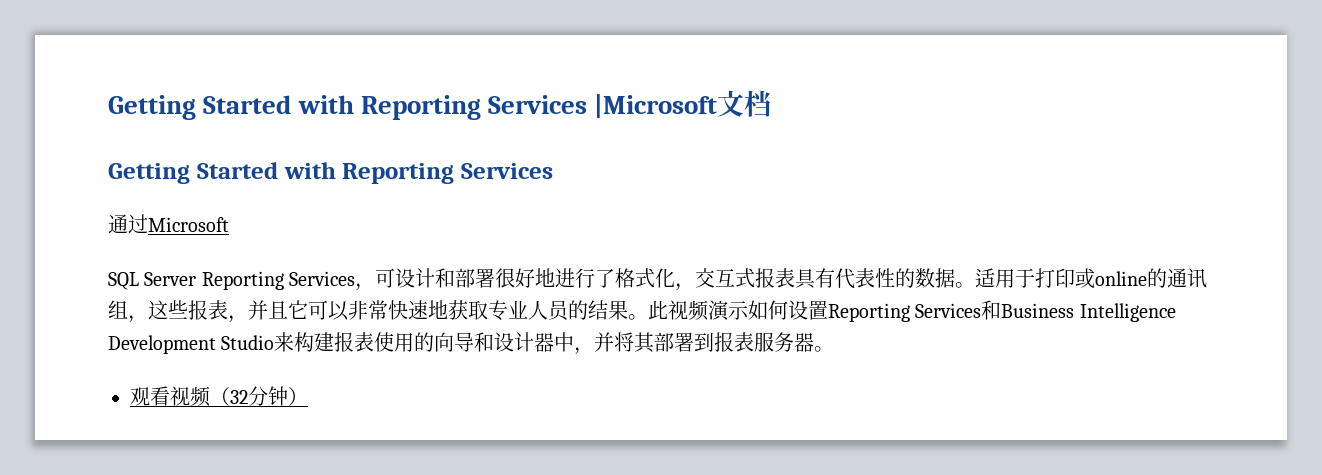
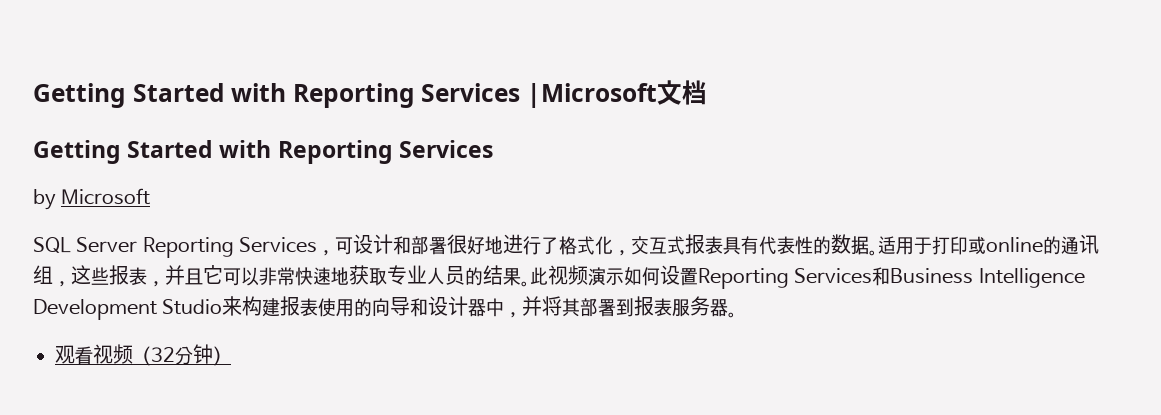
[108,214,148,234] 通过 -> [33,189,56,210] by

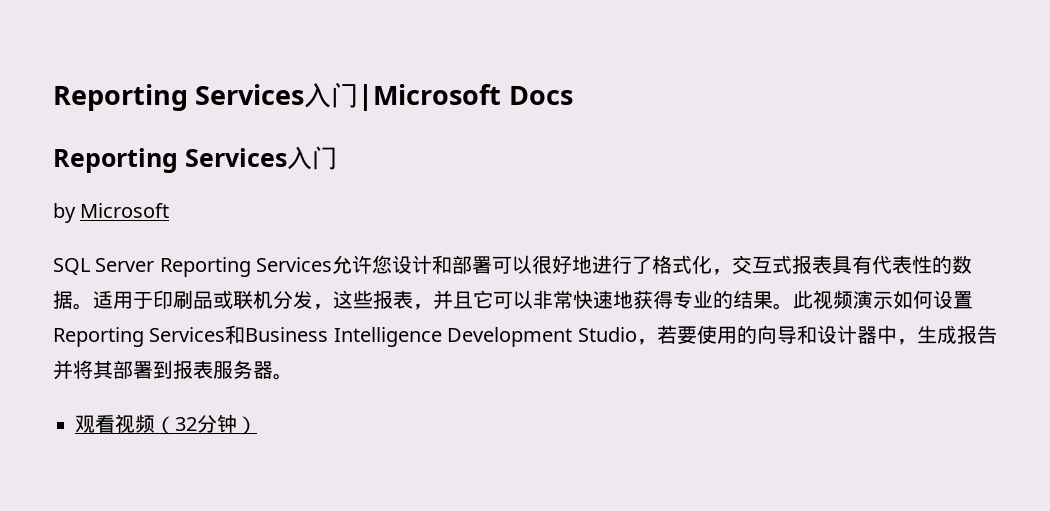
[33,80,708,108] [33,140,493,164] Getting Started with Reporting Services |Microsoft文档 // Getting Started with Reporting Services -> [53,82,573,111] [53,146,337,173] Reporting Services入门|Microsoft Docs // Reporting Services入门
[317,237,354,256] ，可 -> [332,255,393,274] 允许您
(448, 246) none -> [492,255,533,274] 可以
[932,234,1100,255] [33,265,53,284] 打印或online的通讯组 -> [153,290,313,309] 印刷品或联机分发
[369,265,465,286] 取专业人员 -> [653,290,713,309] 得专业
[222,296,319,317] 来构建报表 -> [636,325,697,345] ，若要
(523, 315) none -> [916,325,997,344] 生成报告

